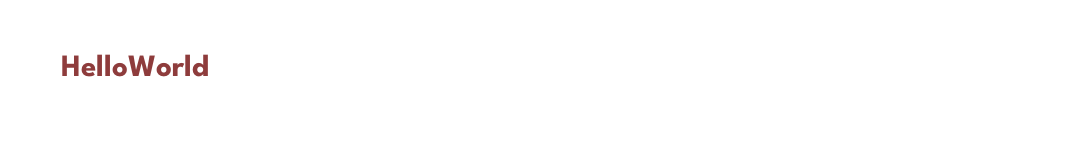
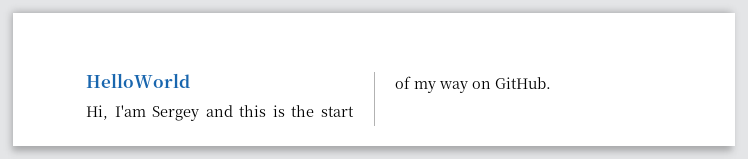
(209, 65) none -> [86,105,355,121] [395,76,551,93] // Hi, I'am Sergey and this is the start of my way on GitHub.

